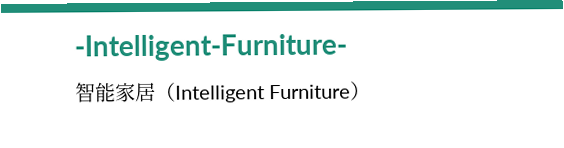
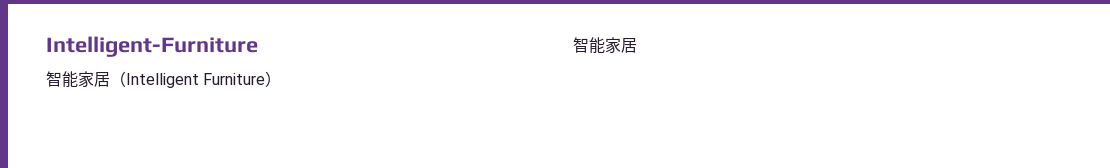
[74,33,347,62] -Intelligent-Furniture- -> [46,36,258,57] Intelligent-Furniture
(372, 91) none -> [573,37,637,54] // 智能家居

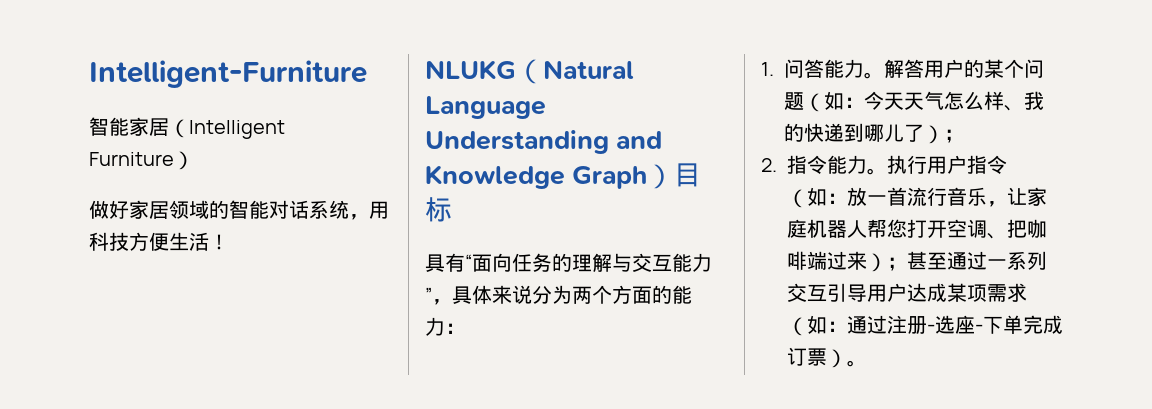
[573,37,637,54] 智能家居 -> [89,200,389,220] [89,232,229,251] [425,59,634,84] [425,96,546,119] [425,130,663,154] [425,163,702,189] [425,197,452,222] [425,253,712,272] [425,285,692,305] [425,317,465,336] [761,59,1044,79] [784,91,1044,112] [784,123,964,144] [761,155,1007,175] [787,187,1047,208] [787,219,1047,239] [787,251,1047,272] [787,283,1027,302] [787,315,1063,336] [787,347,867,368] 做好家居领域的智能对话系统，用科技方便生活！ // NLUKG（Natural Language Understanding and Knowledge Graph）目标 // 具有“面向任务的理解与交互能力”，具体来说分为两个方面的能力： // 1.问答能力。解答用户的某个问题（如：今天天气怎么样、我的快递到哪儿了）； // 2.指令能力。执行用户指令（如：放一首流行音乐，让家庭机器人帮您打开空调、把咖啡端过来）；甚至通过一系列交互引导用户达成某项需求（如：通过注册-选座-下单完成订票）。

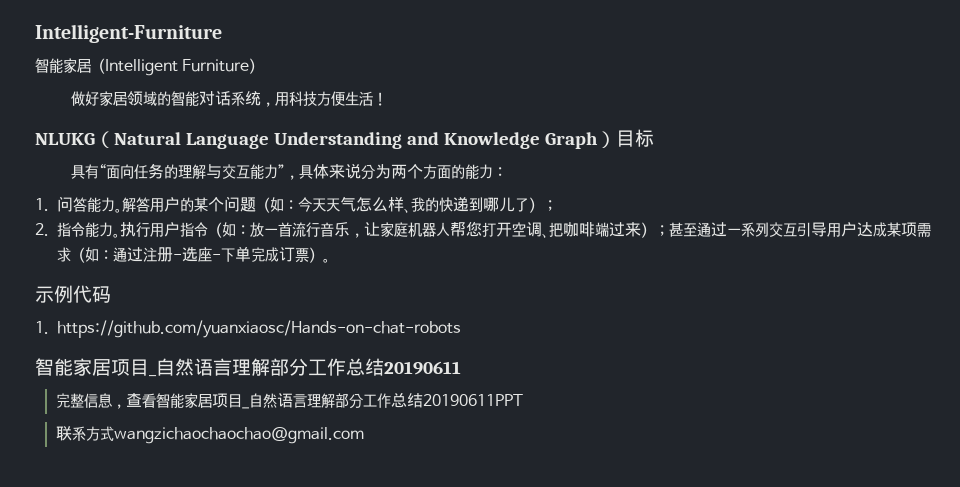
(867, 363) none -> [35,285,111,303] [35,320,461,338] [35,358,461,377] [56,393,524,409] [56,426,365,444] // 示例代码 // 1. https://github.com/yuanxiaosc/Hands-on-chat-robots // 智能家居项目_自然语言理解部分工作总结20190611 // 完整信息，查看智能家居项目_自然语言理解部分工作总结20190611PPT // 联系方式wangzichaochaochao@gmail.com

